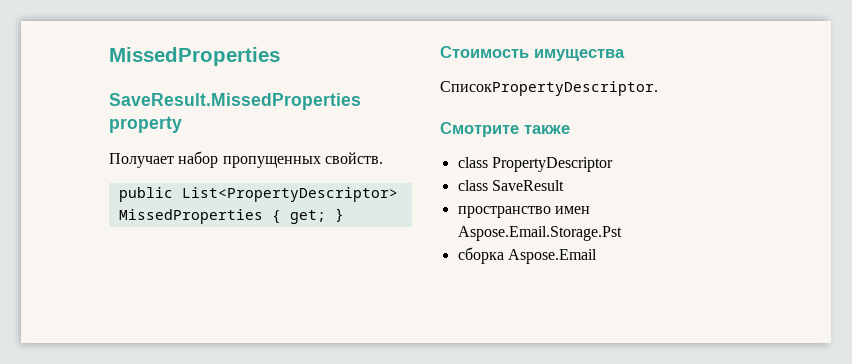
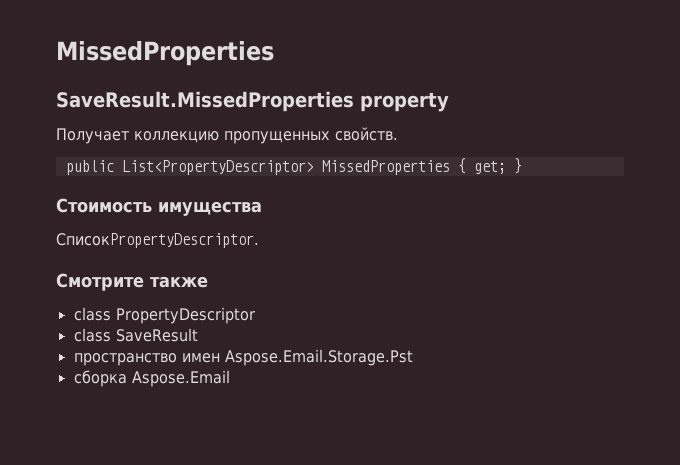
[178,151,219,168] набор -> [134,131,219,143] коллекцию

